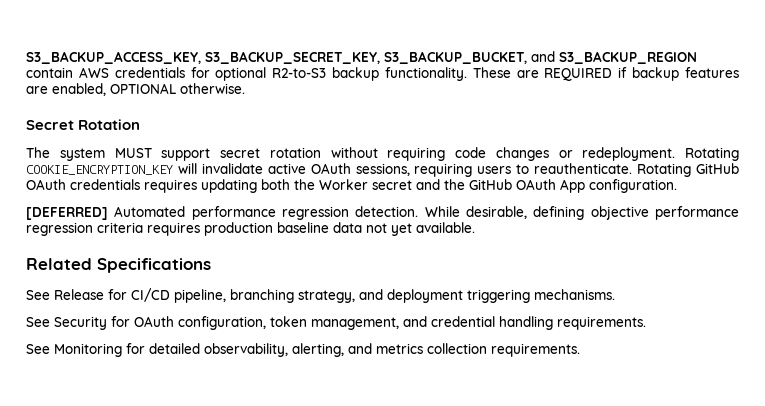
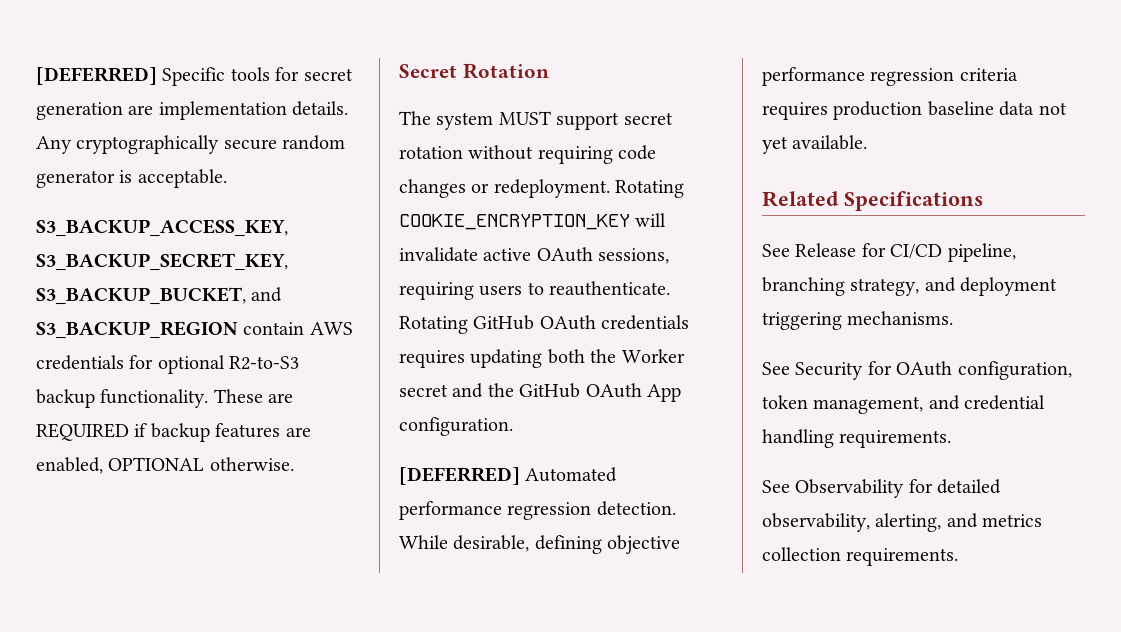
(26, 57) none -> [36,67,353,86] [36,101,349,120] [36,135,346,154] [36,169,227,188] [DEFERRED] Specific tools for secret generation are implementation details. Any cryptographically secure random generator is acceptable. //
[54,343,122,357] Monitoring -> [795,479,905,498] Observability

